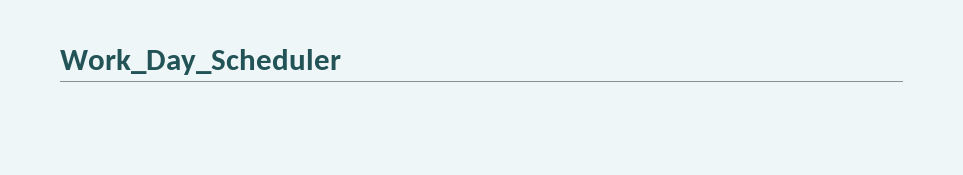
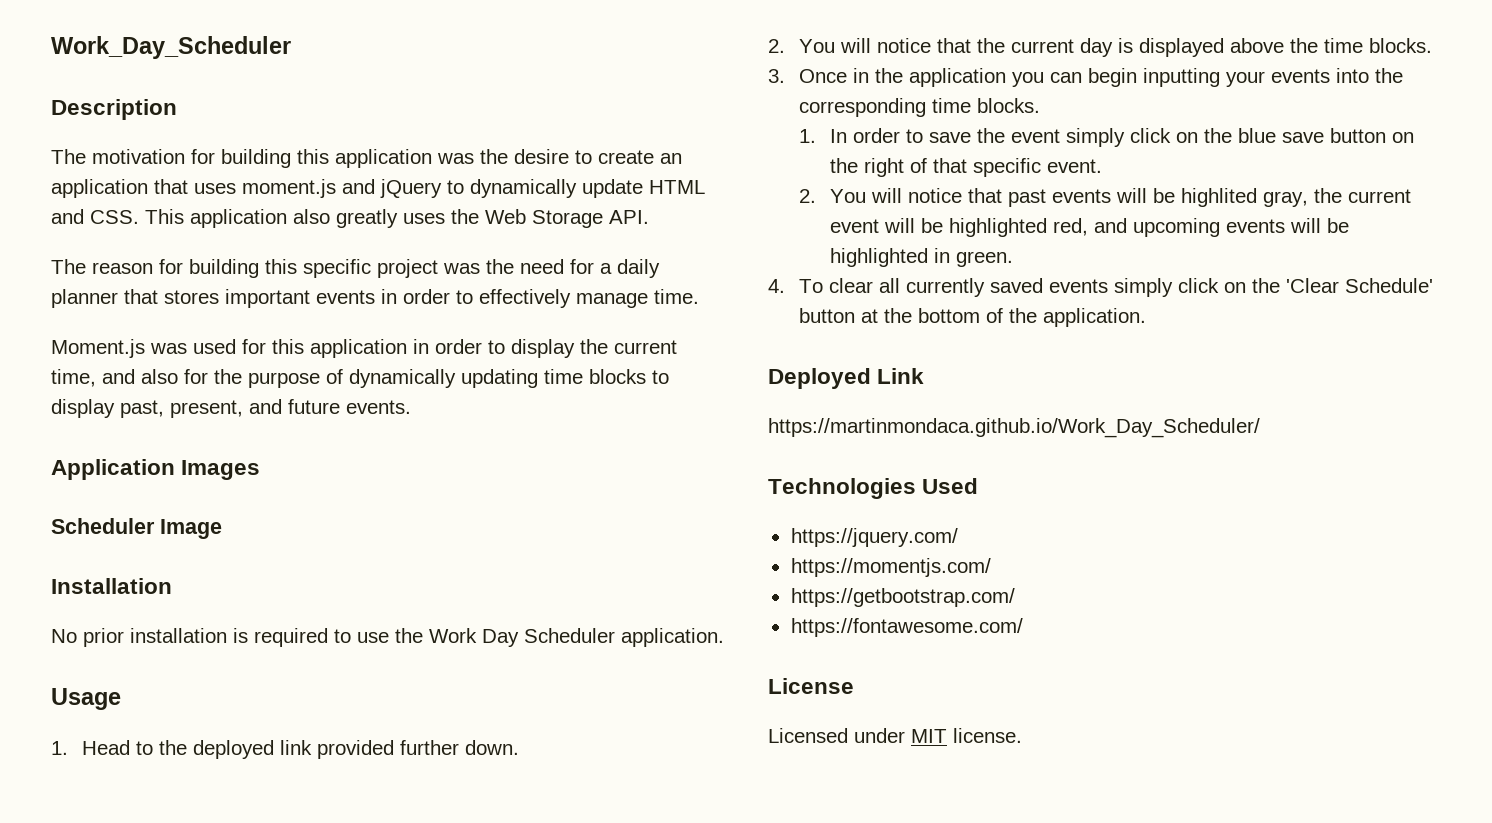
(341, 62) none -> [51,99,177,120] [51,149,682,168] [51,179,705,198] [51,209,649,228] [51,259,660,278] [51,289,699,308] [51,339,677,358] [51,369,669,388] [51,399,411,418] [51,459,261,480] [51,518,222,539] [51,578,172,594] [51,628,724,647] [51,688,121,710] [51,740,520,759] [768,38,1433,57] [768,68,1404,87] [799,98,1041,117] [799,128,1415,147] [830,158,1103,177] [799,188,1412,207] [830,218,1350,237] [830,248,1014,267] [768,278,1434,297] [799,308,1147,327] [768,368,925,389] [768,418,1260,438] [768,478,979,499] [790,528,958,547] [790,558,991,577] [790,588,1015,607] [790,618,1023,637] [768,678,854,694] [768,728,1022,743] // Description // The motivation for building this application was the desire to create an application that uses moment.js and jQuery to dynamically update HTML and CSS. This application also greatly uses the Web Storage API. // The reason for building this specific project was the need for a daily planner that stores important events in order to effectively manage time. // Moment.js was used for this application in order to display the current time, and also for the purpose of dynamically updating time blocks to display past, present, and future events. // Application Images // Scheduler Image // Installation // No prior installation is required to use the Work Day Scheduler application. // Usage // 1. Head to the deployed link provided further down. // 2. You will notice that the current day is displayed above the time blocks. // 3. Once in the application you can begin inputting your events into the corresponding time blocks. // 1. In order to save the event simply click on the blue save button on the right of that specific event. // 2. You will notice that past events will be highlited gray, the current event will be highlighted red, and upcoming events will be highlighted in green. // 4. To clear all currently saved events simply click on the 'Clear Schedule' button at the bottom of the application. // Deployed Link // https://martinmondaca.github.io/Work_Day_Scheduler/ // Technologies Used // https://jquery.com/ // https://momentjs.com/ // https://getbootstrap.com/ // https://fontawesome.com/ // License // Licensed under MIT license.

